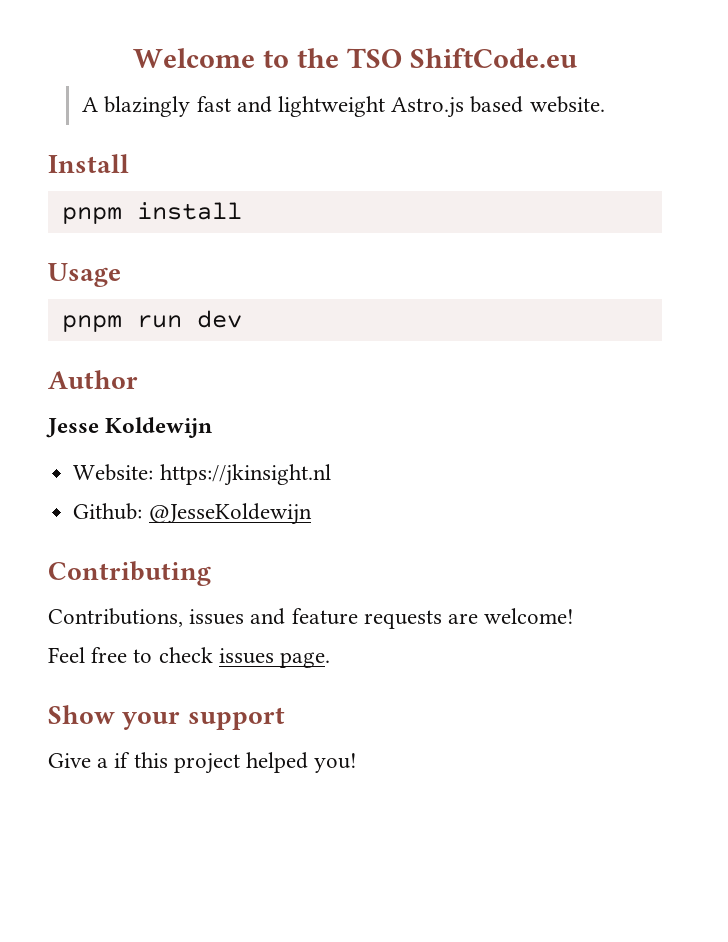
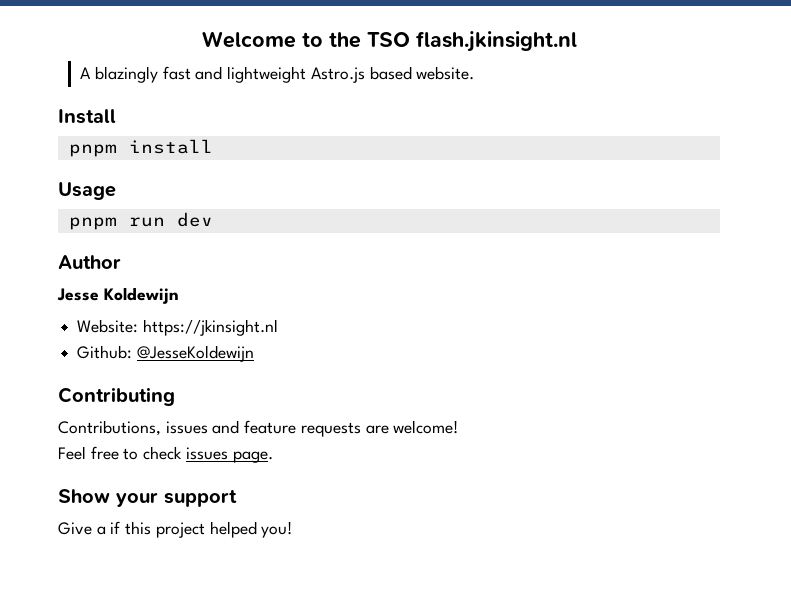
[409,48,577,68] ShiftCode.eu -> [415,31,577,52] flash.jkinsight.nl

